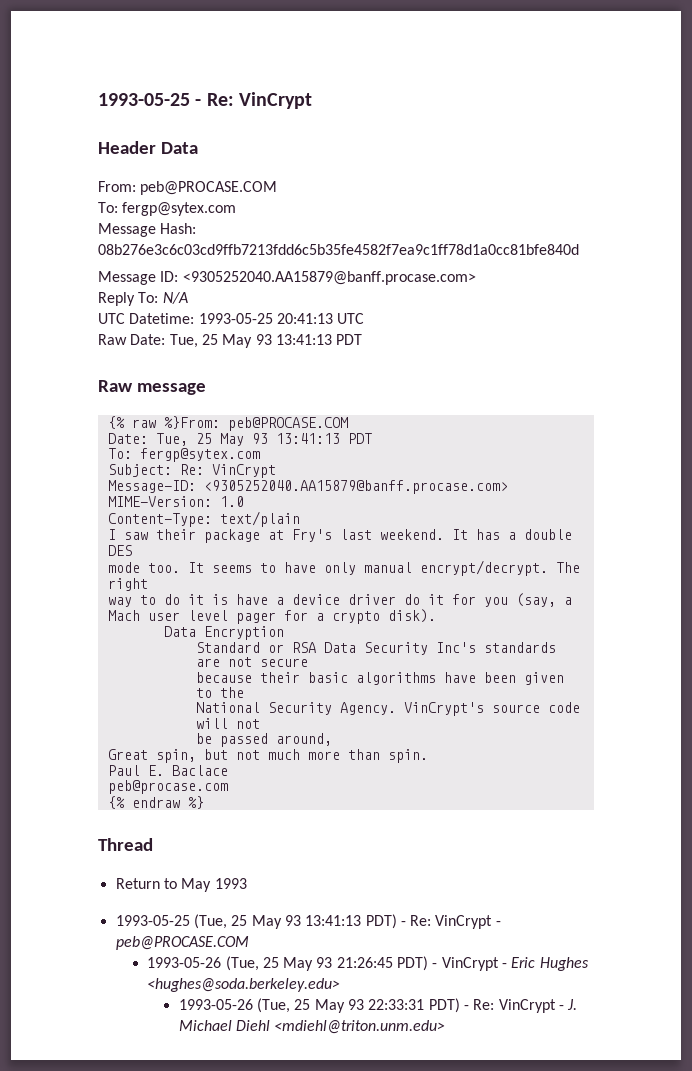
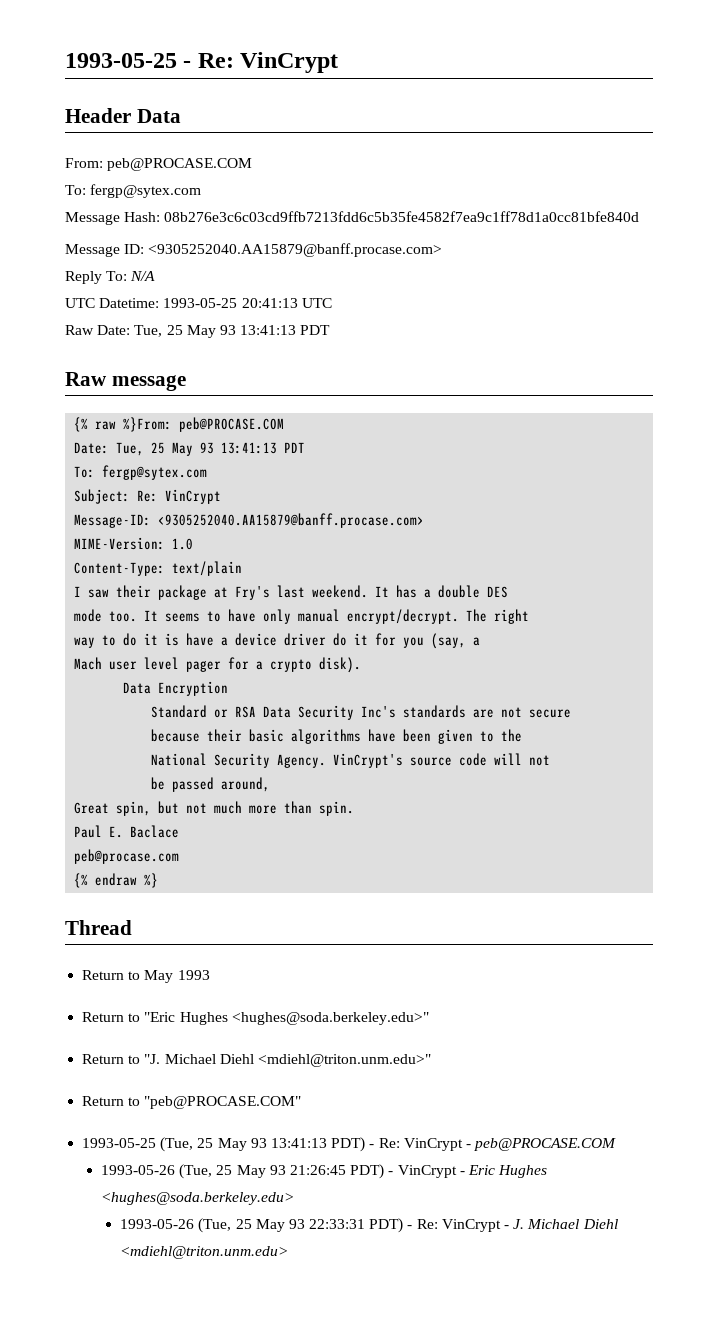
(247, 883) none -> [82,1012,429,1025] [82,1054,431,1067] [82,1096,302,1109] // Return to "Eric Hughes <hughes@soda.berkeley.edu>" // Return to "J. Michael Diehl <mdiehl@triton.unm.edu>" // Return to "peb@PROCASE.COM"

